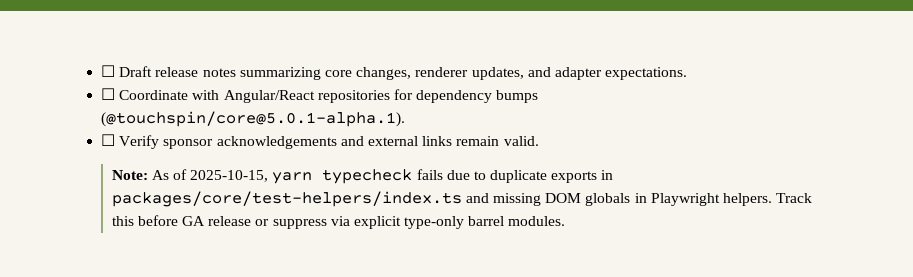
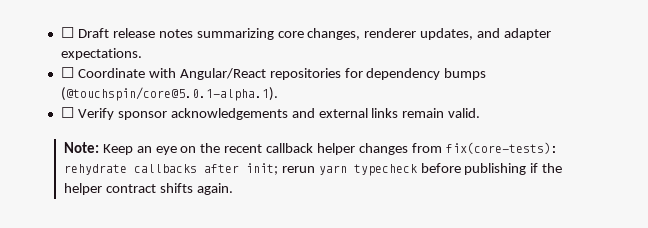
[151,169,614,184] [111,191,813,207] [111,215,566,229] As of 2025-10-15, yarn typecheck fails due to duplicate exports in packages/core/test-helpers/index.ts and missing DOM globals in Playwright helpers. Track this before GA release or suppress via explicit type-only barrel modules. -> [102,142,558,155] [63,163,563,176] [63,183,233,195] Keep an eye on the recent callback helper changes from fix(core-tests): rehydrate callbacks after init; rerun yarn typecheck before publishing if the helper contract shifts again.

